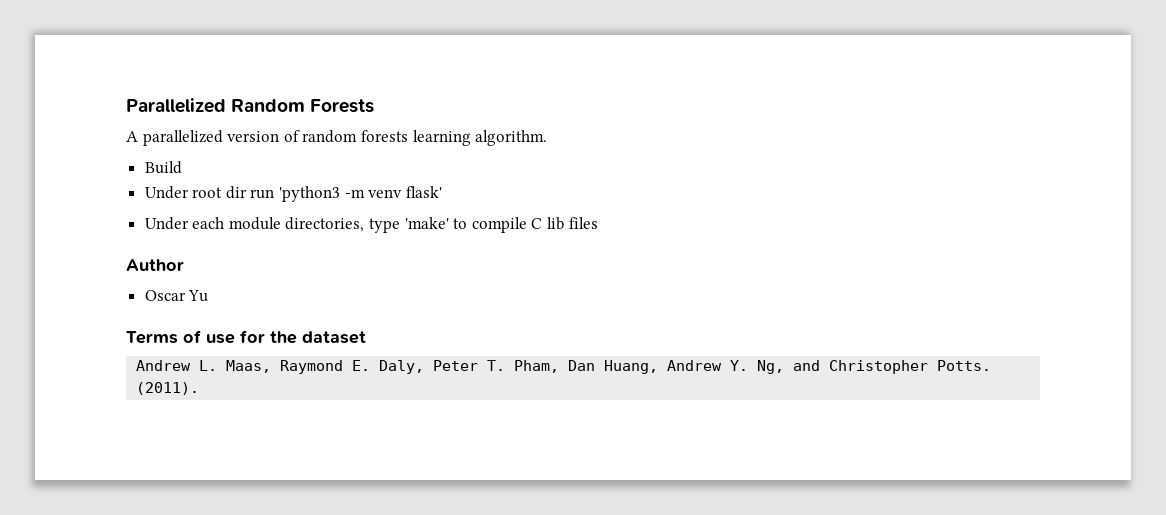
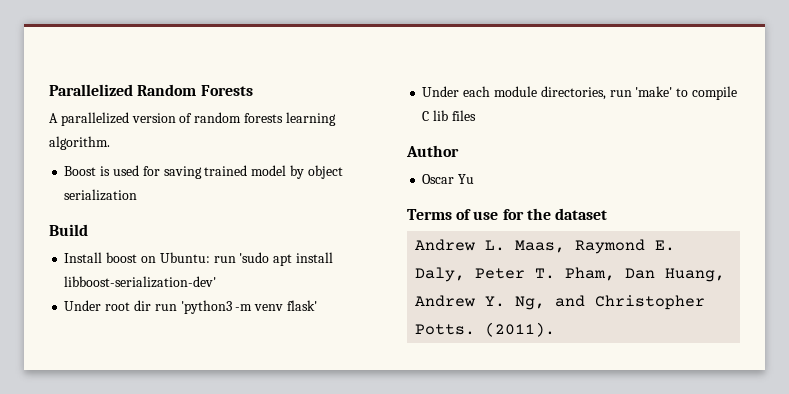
[144,161,182,174] Build -> [64,165,343,179] [64,189,138,201] [49,224,88,236] [64,252,333,266] [64,276,217,288] Boost is used for saving trained model by object serialization // Build // Install boost on Ubuntu: run 'sudo apt install libboost-serialization-dev'
[369,218,401,233] type -> [609,90,632,97] run

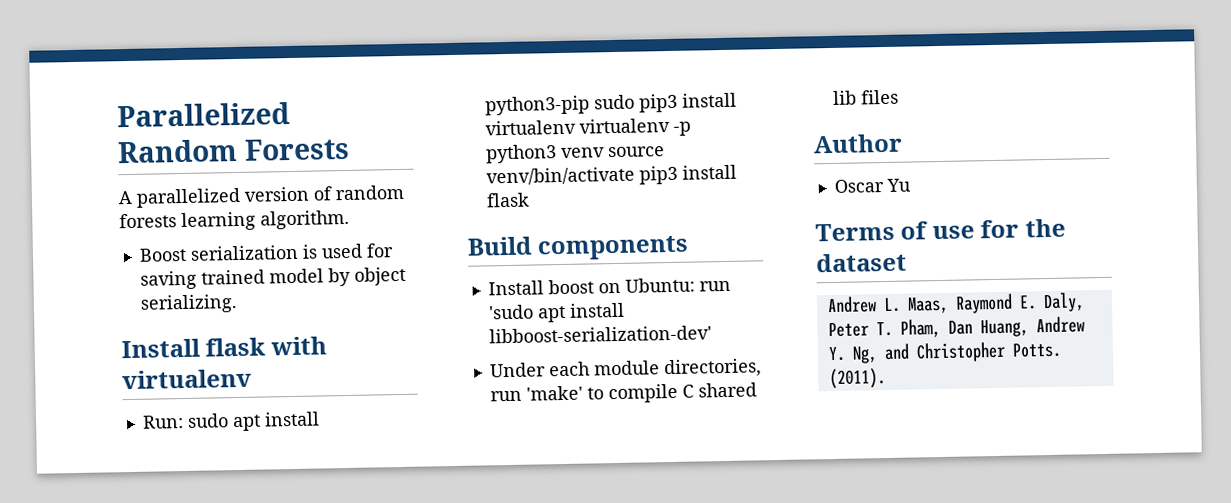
(97, 171) none -> [189,244,299,261] serialization
[64,189,138,201] serialization -> [139,294,238,314] [121,336,327,359] [122,368,252,390] [141,411,320,432] [484,92,737,116] [484,117,691,136] [485,144,665,164] [485,164,737,186] [485,192,530,208] serializing. // Install flask with virtualenv // Run: sudo apt install python3-pip sudo pip3 install virtualenv virtualenv -p python3 venv source venv/bin/activate pip3 install flask
(88, 230) none -> [537,235,690,261] components
[64,300,317,314] // Under root dir run 'python3 -m venv flask' -> (712, 334) none
(430, 116) none -> [697,382,757,398] shared

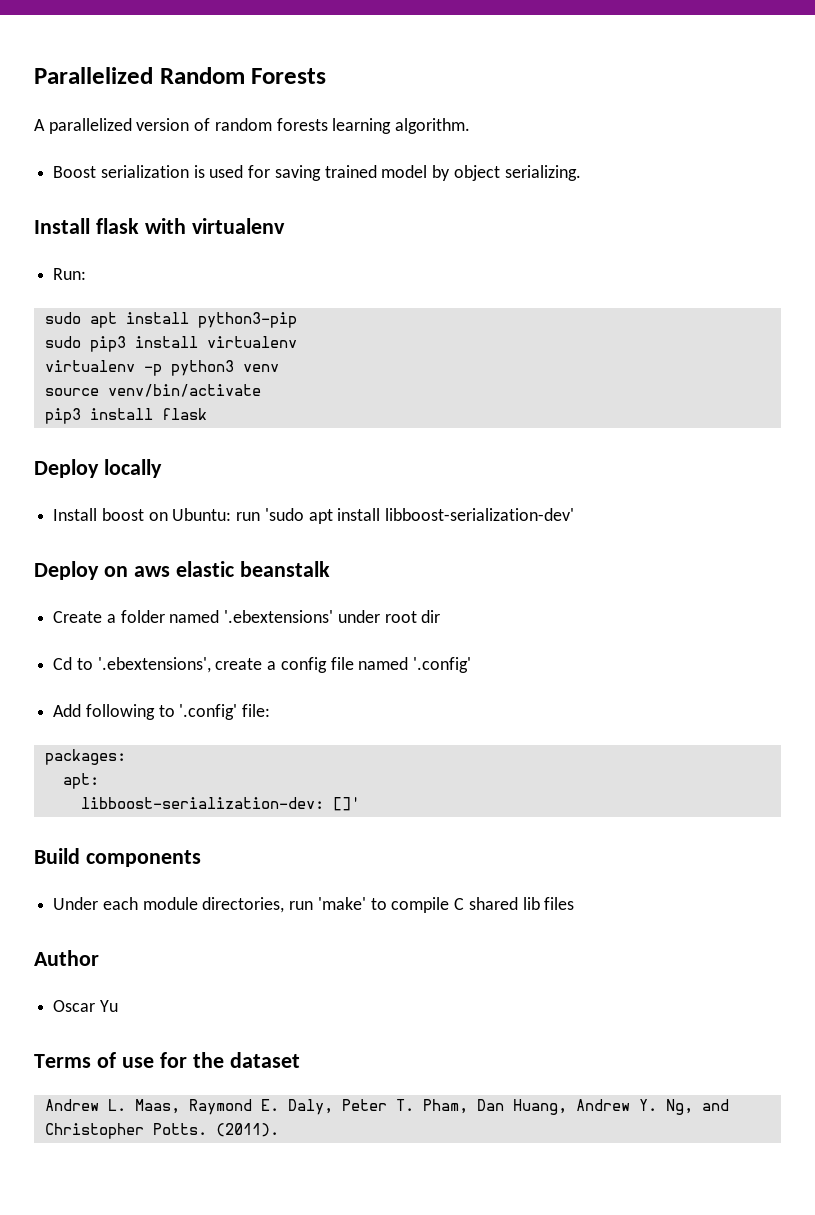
(184, 422) none -> (87, 274) //
(590, 105) none -> (297, 320) //
(576, 127) none -> (297, 342) //
(605, 153) none -> (279, 368) //
(635, 176) none -> (261, 390) //
[467,235,690,261] Build components -> [34,459,162,478] Deploy locally
(712, 334) none -> [34,561,330,580] [53,610,441,623] [53,657,472,673] [53,704,271,720] [44,749,126,765] [62,773,99,789] [80,797,360,811] [34,848,201,867] // Deploy on aws elastic beanstalk // Create a folder named '.ebextensions' under root dir // Cd to '.ebextensions', create a config file named '.config' // Add following to '.config' file: // packages: // apt: // libboost-serialization-dev: []' // Build components

